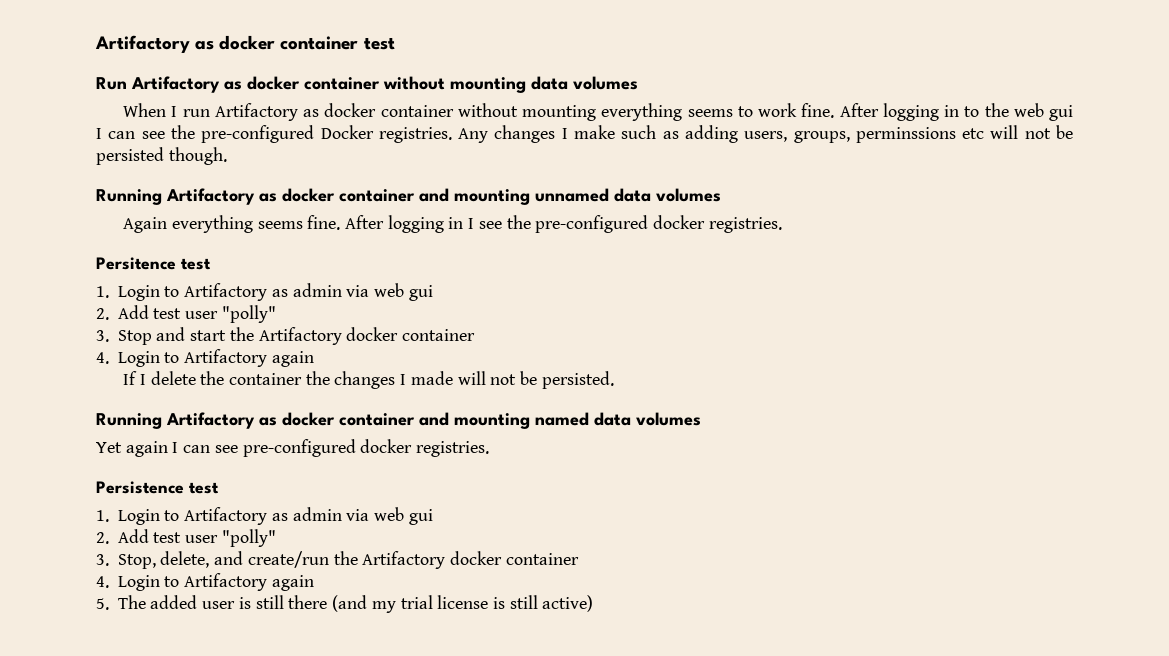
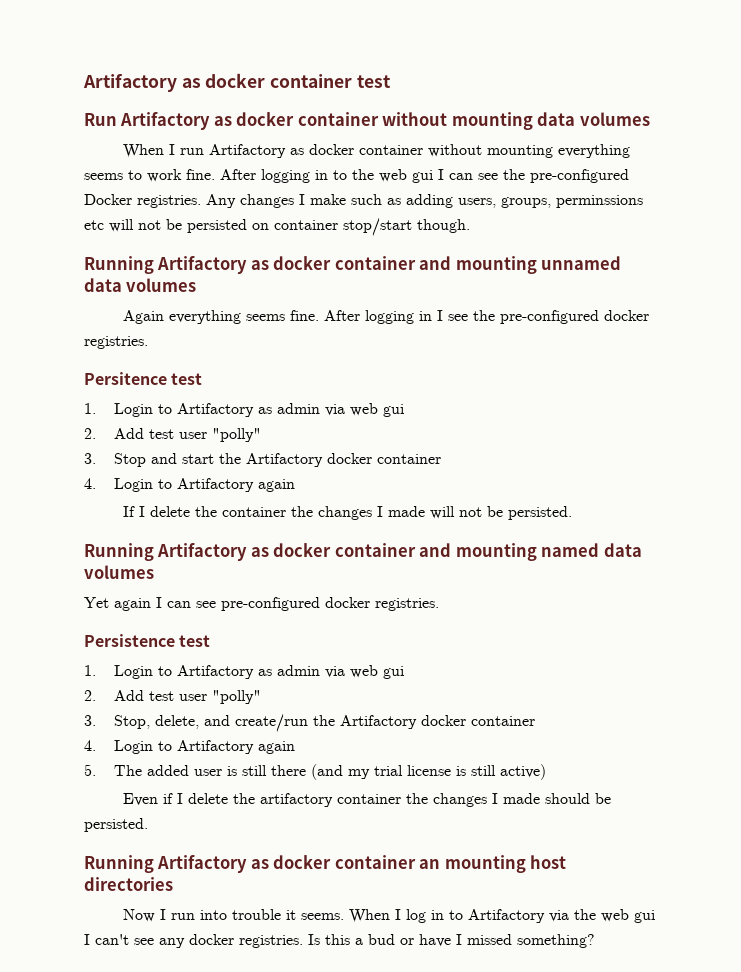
(164, 156) none -> [252,218,412,236] on container stop/start
(594, 603) none -> [123,793,612,807] [84,818,148,832] [84,855,567,873] [84,877,173,891] [123,909,656,923] [84,934,595,948] // Even if I delete the artifactory container the changes I made should be persisted. // Running Artifactory as docker container an mounting host directories // Now I run into trouble it seems. When I log in to Artifactory via the web gui I can't see any docker registries. Is this a bud or have I missed something?

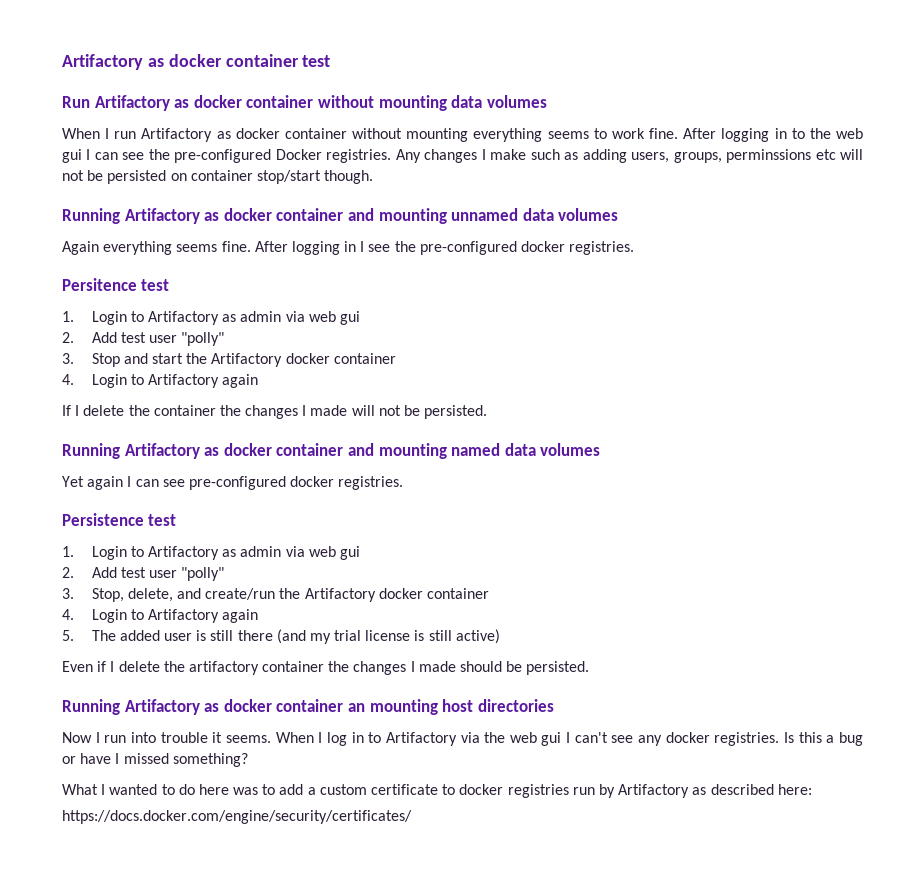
[368,934,395,945] bud -> [839,732,864,746] bug
(595, 941) none -> [62,784,812,798] [62,810,412,824] // What I wanted to do here was to add a custom certificate to docker registries run by Artifactory as described here: // https://docs.docker.com/engine/security/certificates/

